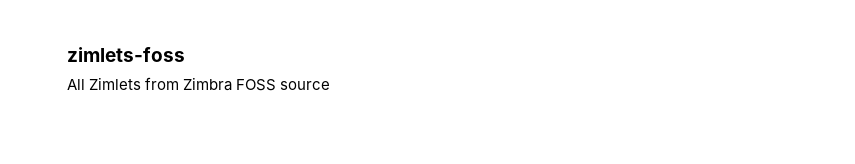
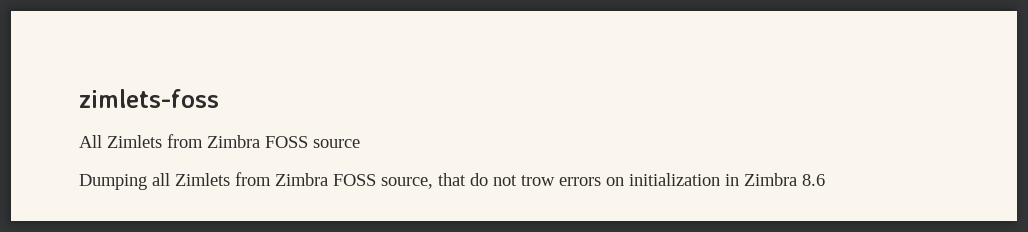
(331, 85) none -> [79,172,825,190] // Dumping all Zimlets from Zimbra FOSS source, that do not trow errors on initialization in Zimbra 8.6

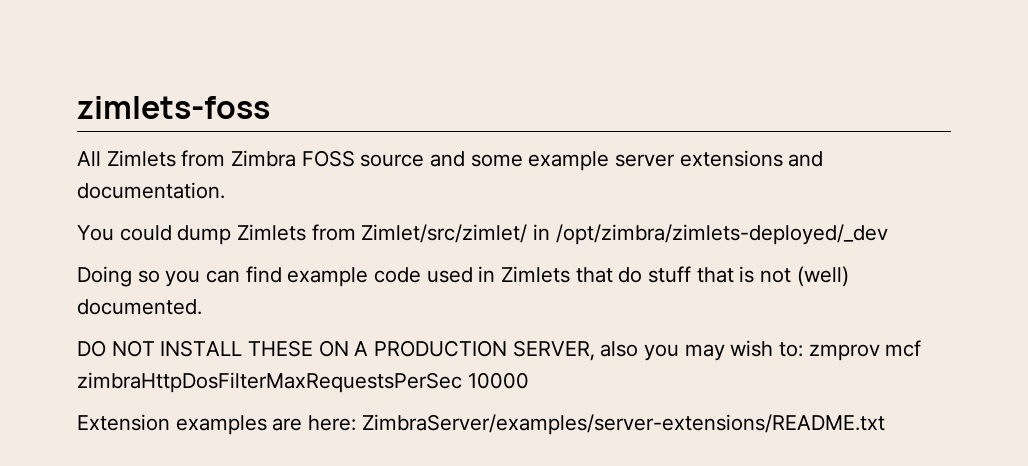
[79,172,825,190] // Dumping all Zimlets from Zimbra FOSS source, that do not trow errors on initialization in Zimbra 8.6 -> [430,150,824,171] [77,182,225,199] [77,224,888,245] [77,266,849,287] [77,299,202,315] [77,340,922,361] [77,372,529,393] [77,414,885,435] and some example server extensions and documentation. // You could dump Zimlets from Zimlet/src/zimlet/ in /opt/zimbra/zimlets-deployed/_dev // Doing so you can find example code used in Zimlets that do stuff that is not (well) documented. // DO NOT INSTALL THESE ON A PRODUCTION SERVER, also you may wish to: zmprov mcf zimbraHttpDosFilterMaxRequestsPerSec 10000 // Extension examples are here: ZimbraServer/examples/server-extensions/README.txt

